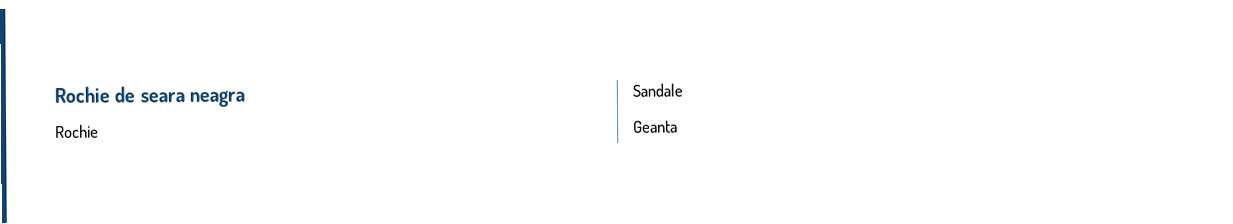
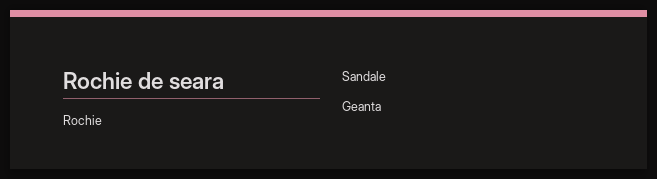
[189,90,246,108] neagra -> (225, 83) none

